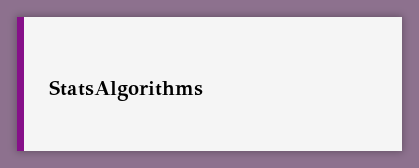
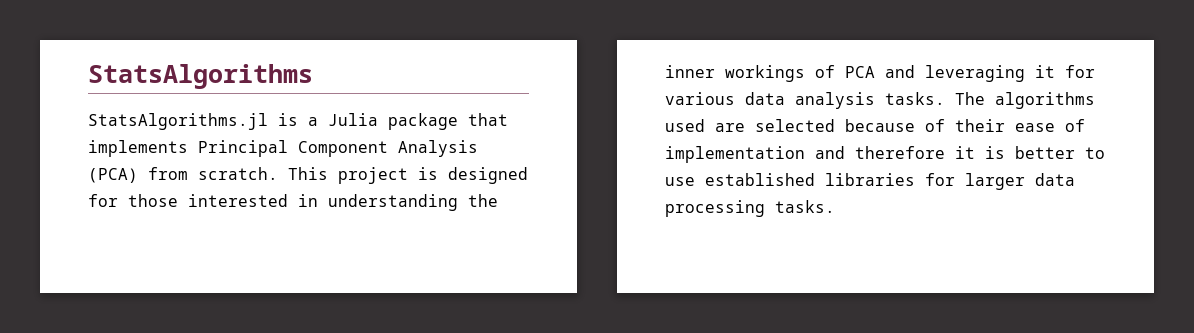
(203, 90) none -> [88,113,508,130] [88,140,478,157] [88,167,528,184] [88,194,498,211] [665,65,1095,82] [665,92,1095,109] [665,119,1085,132] [665,146,1105,163] [665,173,1075,190] [665,200,835,217] // StatsAlgorithms.jl is a Julia package that implements Principal Component Analysis (PCA) from scratch. This project is designed for those interested in understanding the inner workings of PCA and leveraging it for various data analysis tasks. The algorithms used are selected because of their ease of implementation and therefore it is better to use established libraries for larger data processing tasks.

